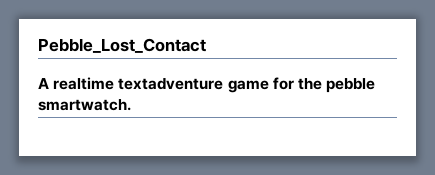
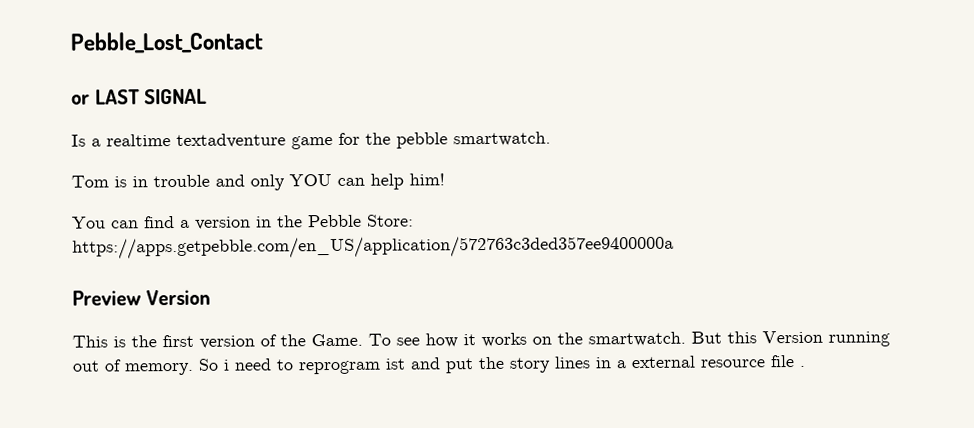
[38,78,49,89] A -> [71,88,208,105] [71,134,101,147] or LAST SIGNAL // Is a
(131, 105) none -> [71,173,445,191] [72,214,414,230] [72,234,674,260] [72,289,211,306] [72,330,890,349] [72,355,805,376] // Tom is in trouble and only YOU can help him! // You can find a version in the Pebble Store: https://apps.getpebble.com/en_US/application/572763c3ded357ee9400000a // Preview Version // This is the first version of the Game. To see how it works on the smartwatch. But this Version running out of memory. So i need to reprogram ist and put the story lines in a external resource file .

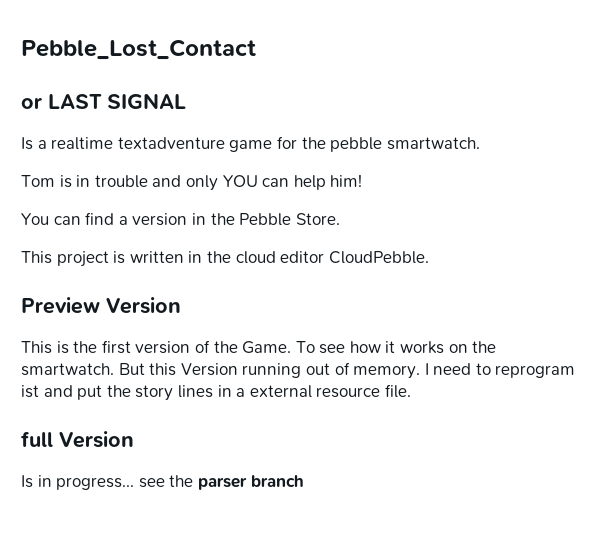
[367,214,414,227] [72,234,674,260] Store: https://apps.getpebble.com/en_US/application/572763c3ded357ee9400000a -> [295,213,340,225] [21,251,429,267] Store. // This project is written in the cloud editor CloudPebble.
[198,358,230,371] So i -> [424,363,429,375] I
[770,355,805,368] file . -> [384,384,411,398] [21,431,134,448] [21,475,304,490] file. // full Version // Is in progress... see the parser branch

